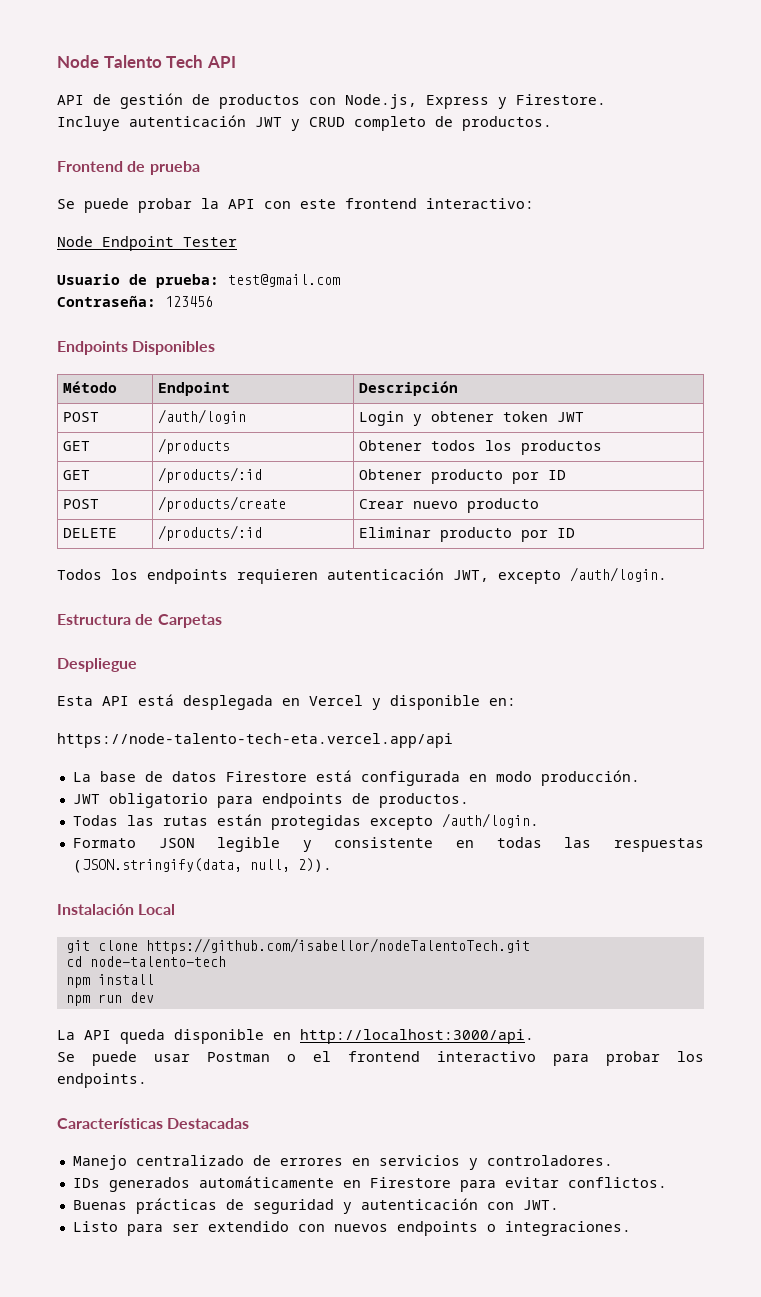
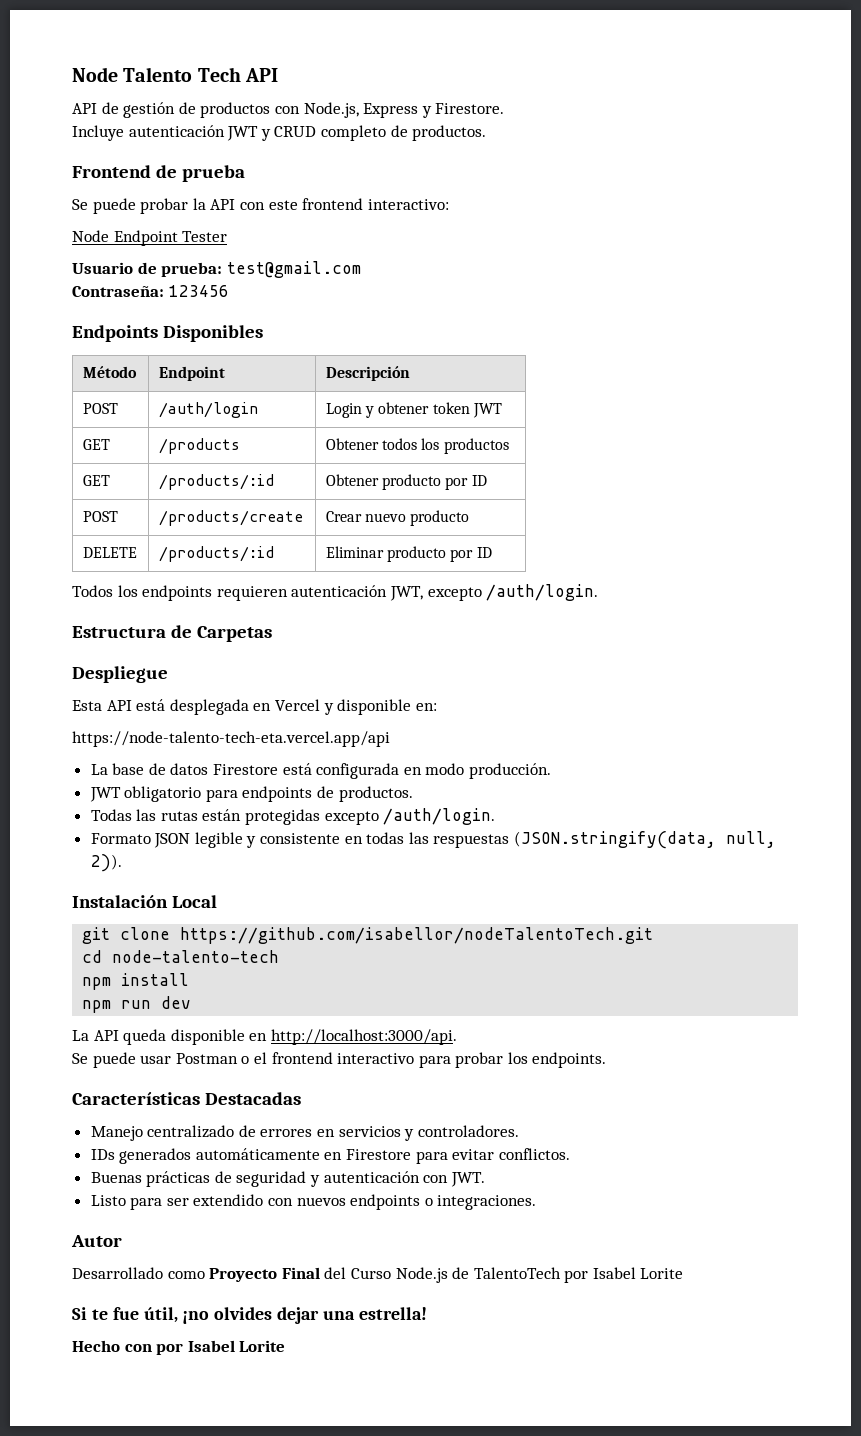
(631, 1228) none -> [71,1235,122,1247] [72,1267,684,1283] [72,1307,427,1324] [72,1340,286,1355] // Autor // Desarrollado como Proyecto Final del Curso Node.js de TalentoTech por Isabel Lorite // Si te fue útil, ¡no olvides dejar una estrella! // Hecho con por Isabel Lorite

